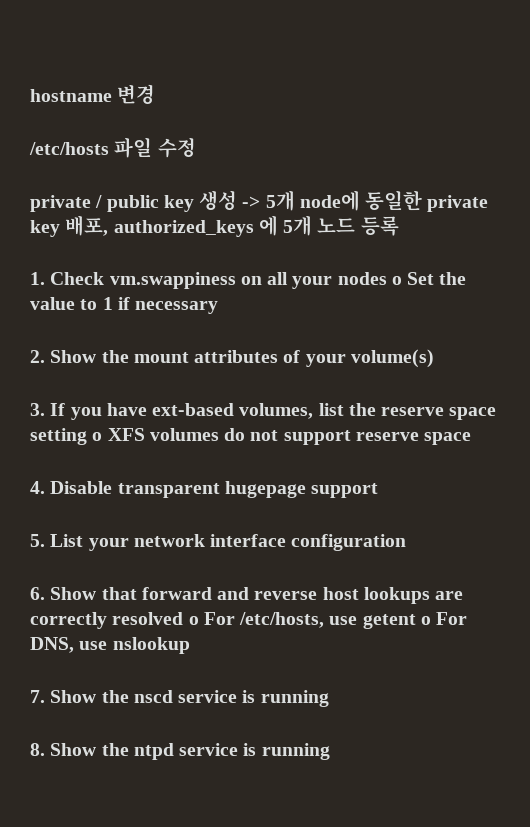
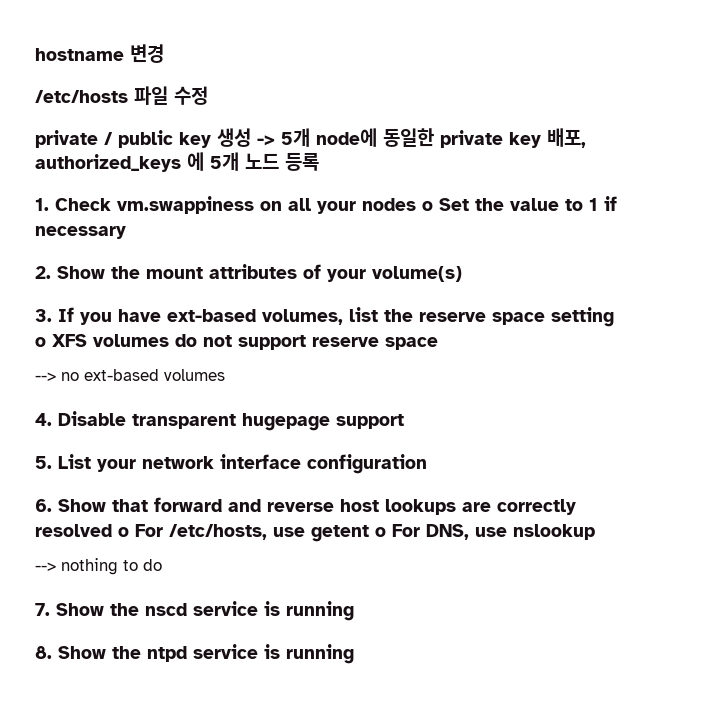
(472, 438) none -> [35,369,225,381] // --> no ext-based volumes
(190, 645) none -> [35,558,162,575] // --> nothing to do

